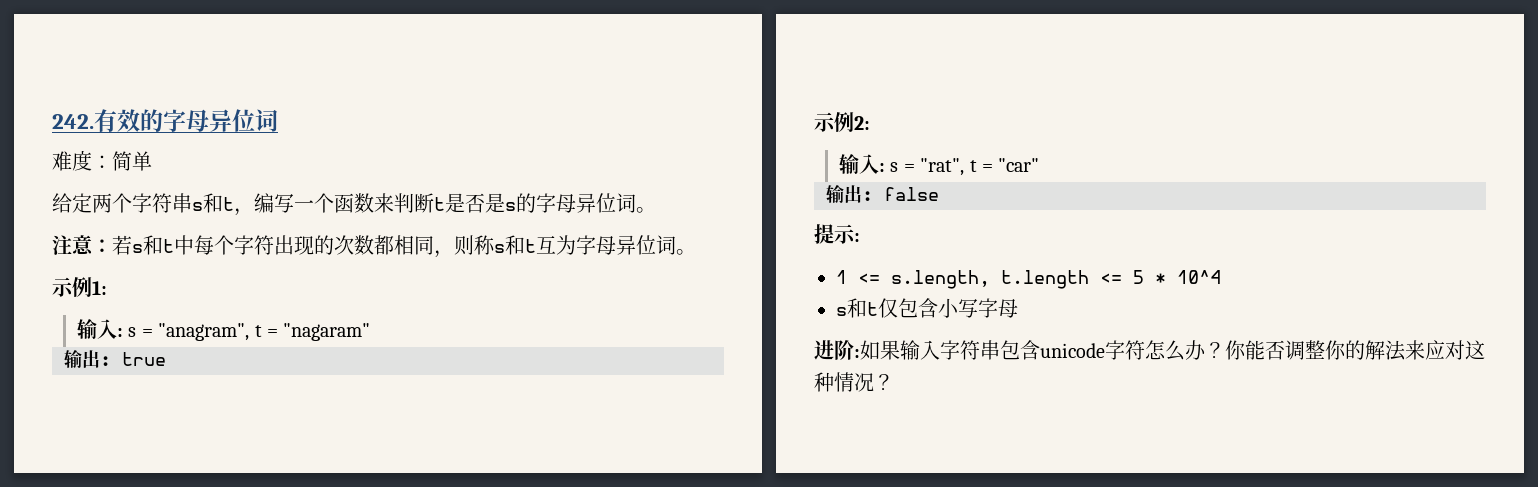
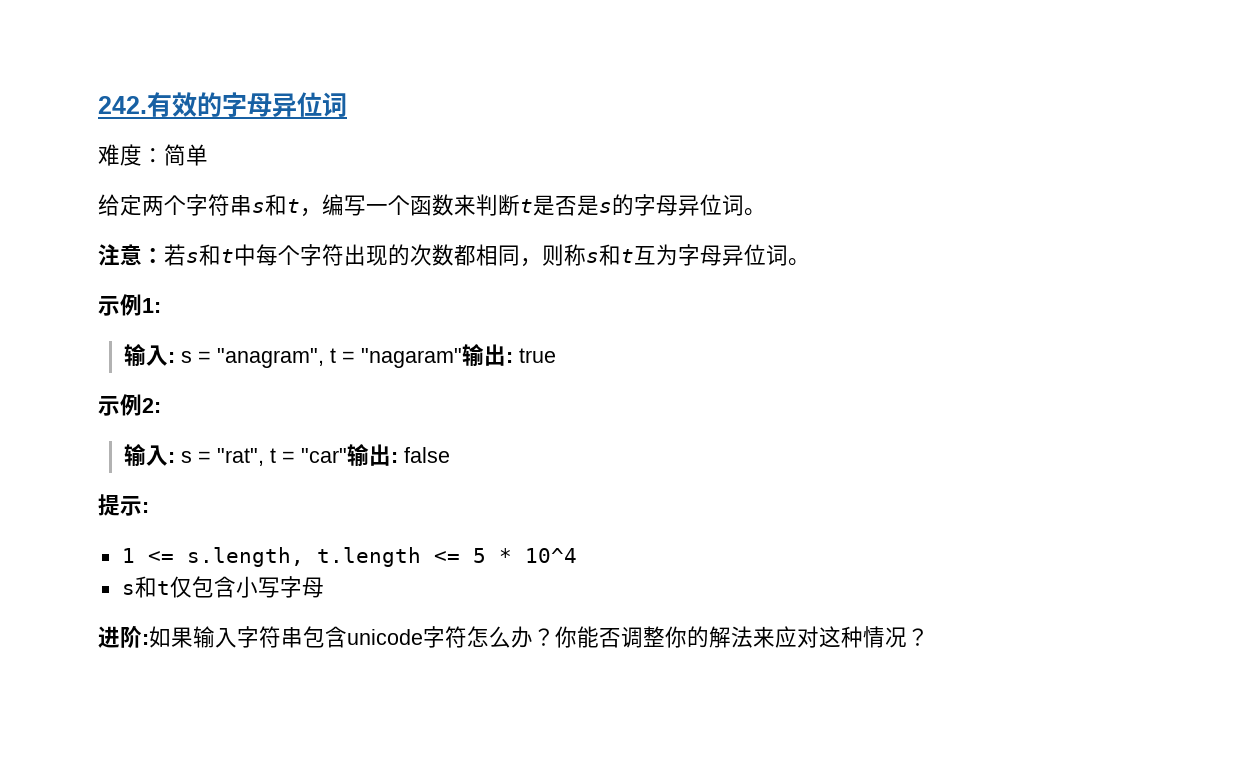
(371, 332) // -> (462, 358) none
(1040, 165) // -> (347, 455) none

